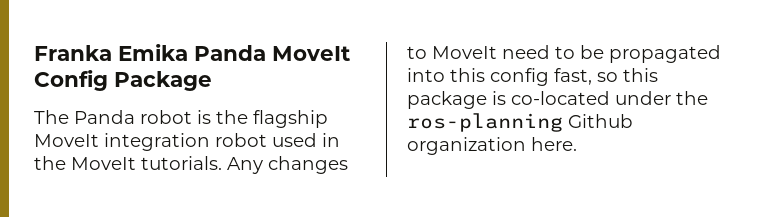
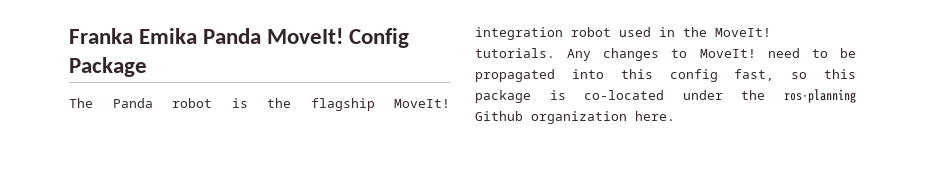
[272,46,350,61] MoveIt -> [267,28,344,44] MoveIt!
[34,134,99,147] MoveIt -> [394,99,450,108] MoveIt!
[71,157,136,170] MoveIt -> [715,28,771,37] MoveIt!
[432,46,497,59] MoveIt -> [699,49,756,58] MoveIt!

